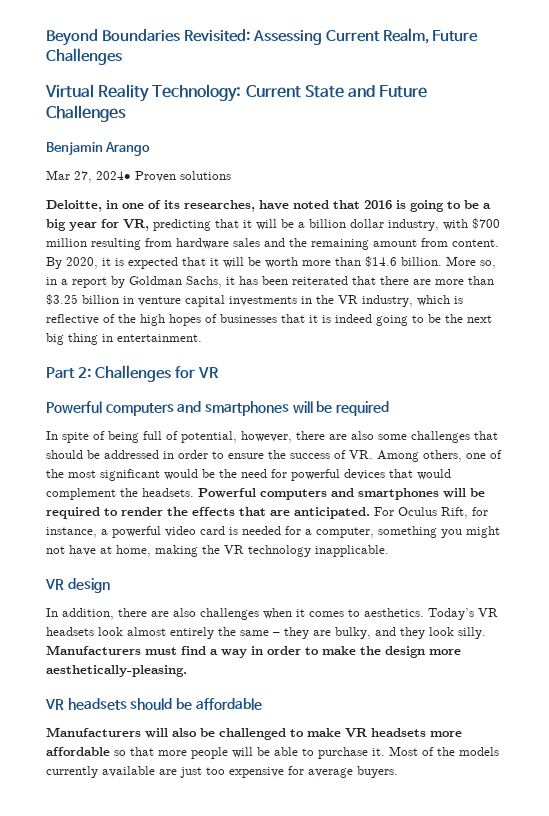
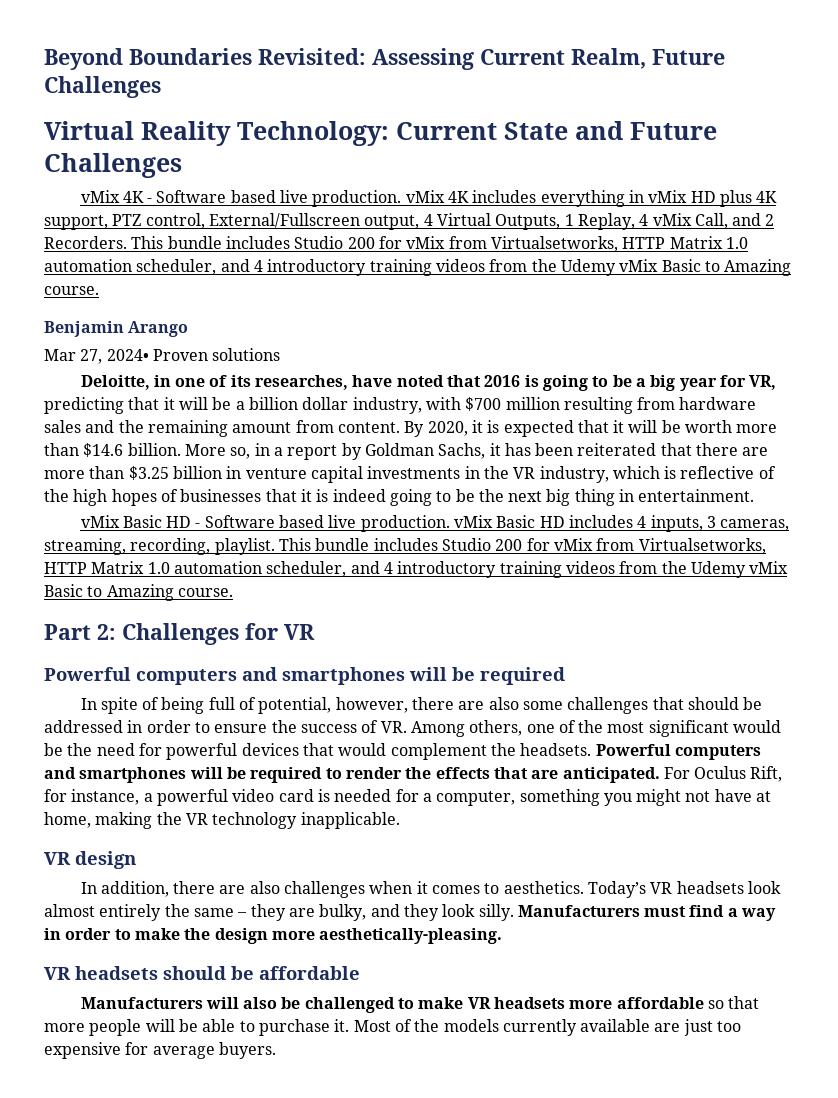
(126, 113) none -> [80,190,778,207] [44,213,775,230] [44,236,748,252] [44,259,792,276] [44,286,99,295] // vMix 4K - Software based live production. vMix 4K includes everything in vMix HD plus 4K support, PTZ control, External/Fullscreen output, 4 Virtual Outputs, 1 Replay, 4 vMix Call, and 2 Recorders. This bundle includes Studio 200 for vMix from Virtualsetworks, HTTP Matrix 1.0 automation scheduler, and 4 introductory training videos from the Udemy vMix Basic to Amazing course.
(202, 338) none -> [80,515,790,532] [44,538,766,555] [44,561,789,578] [44,584,233,601] // vMix Basic HD - Software based live production. vMix Basic HD includes 4 inputs, 3 cameras, streaming, recording, playlist. This bundle includes Studio 200 for vMix from Virtualsetworks, HTTP Matrix 1.0 automation scheduler, and 4 introductory training videos from the Udemy vMix Basic to Amazing course.

